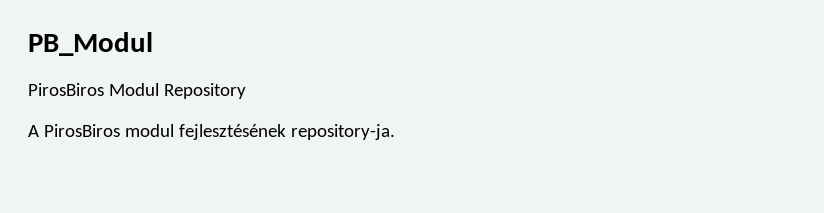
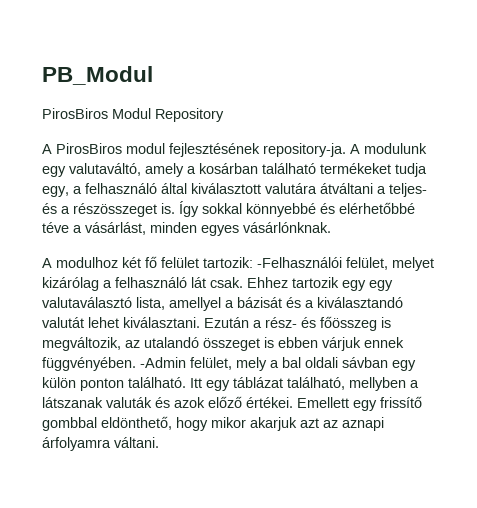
(395, 132) none -> [350,143,427,154] [42,163,427,177] [42,183,427,197] [42,201,415,217] [42,222,331,236] [42,256,434,271] [42,277,393,291] [42,297,403,311] [42,316,391,331] [42,337,404,351] [42,357,416,371] [42,377,419,391] [42,396,422,411] [42,416,384,431] [42,437,159,451] A modulunk egy valutaváltó, amely a kosárban található termékeket tudja egy, a felhasználó által kiválasztott valutára átváltani a teljes- és a részösszeget is. Így sokkal könnyebbé és elérhetőbbé téve a vásárlást, minden egyes vásárlónknak. // A modulhoz két fő felület tartozik: -Felhasználói felület, melyet kizárólag a felhasználó lát csak. Ehhez tartozik egy egy valutaválasztó lista, amellyel a bázisát és a kiválasztandó valutát lehet kiválasztani. Ezután a rész- és főösszeg is megváltozik, az utalandó összeget is ebben várjuk ennek függvényében. -Admin felület, mely a bal oldali sávban egy külön ponton található. Itt egy táblázat található, mellyben a látszanak valuták és azok előző értékei. Emellett egy frissítő gombbal eldönthető, hogy mikor akarjuk azt az aznapi árfolyamra váltani.

